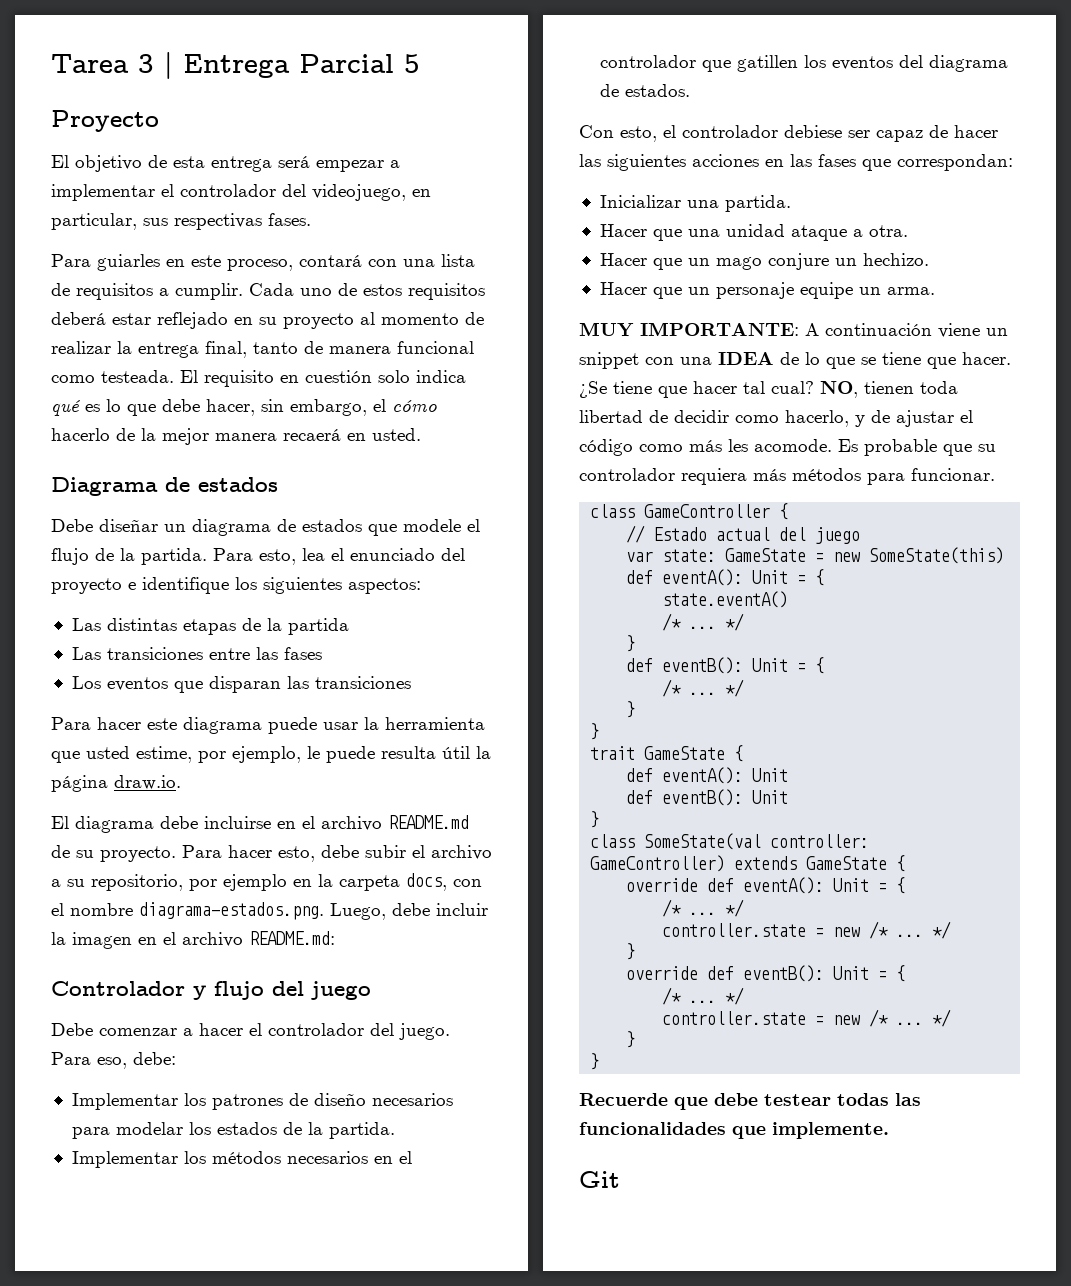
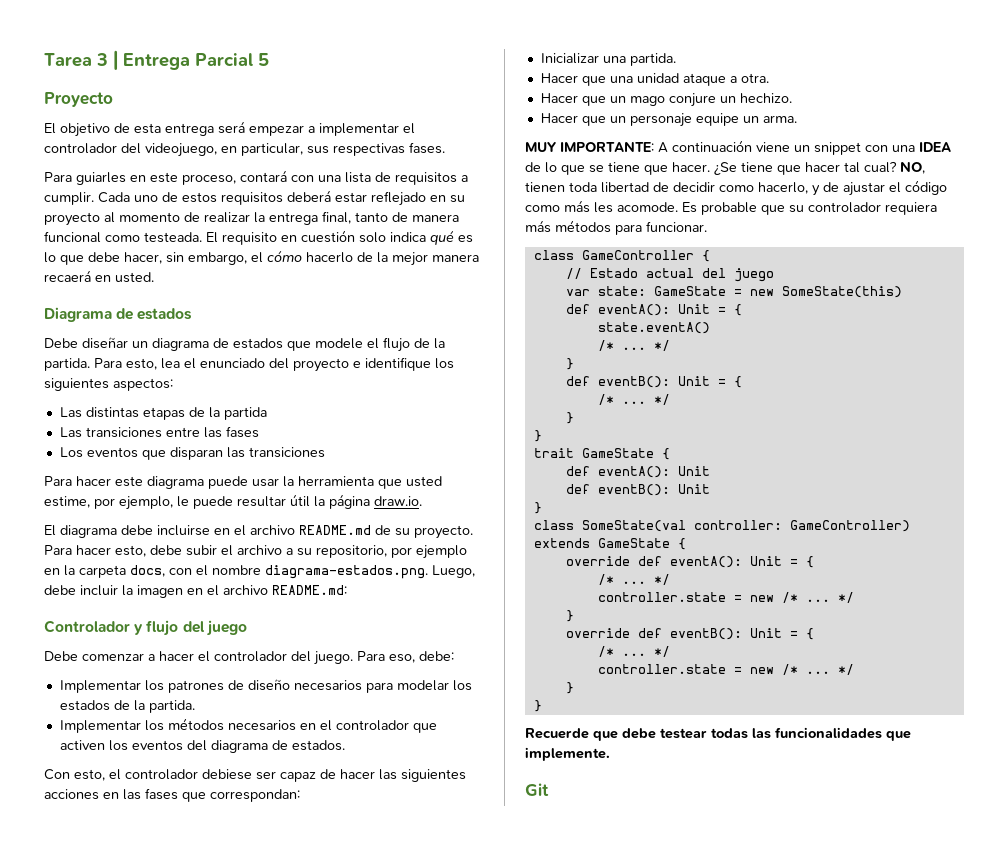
[381,746,436,759] resulta -> [237,496,286,507] resultar
[736,55,798,72] gatillen -> [59,740,105,750] activen

